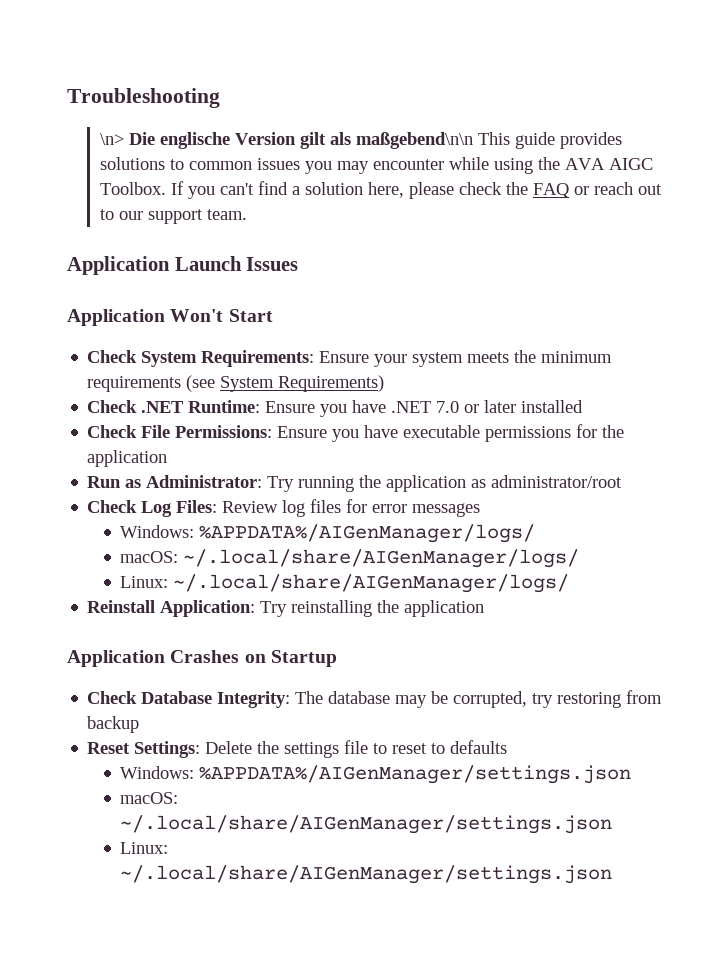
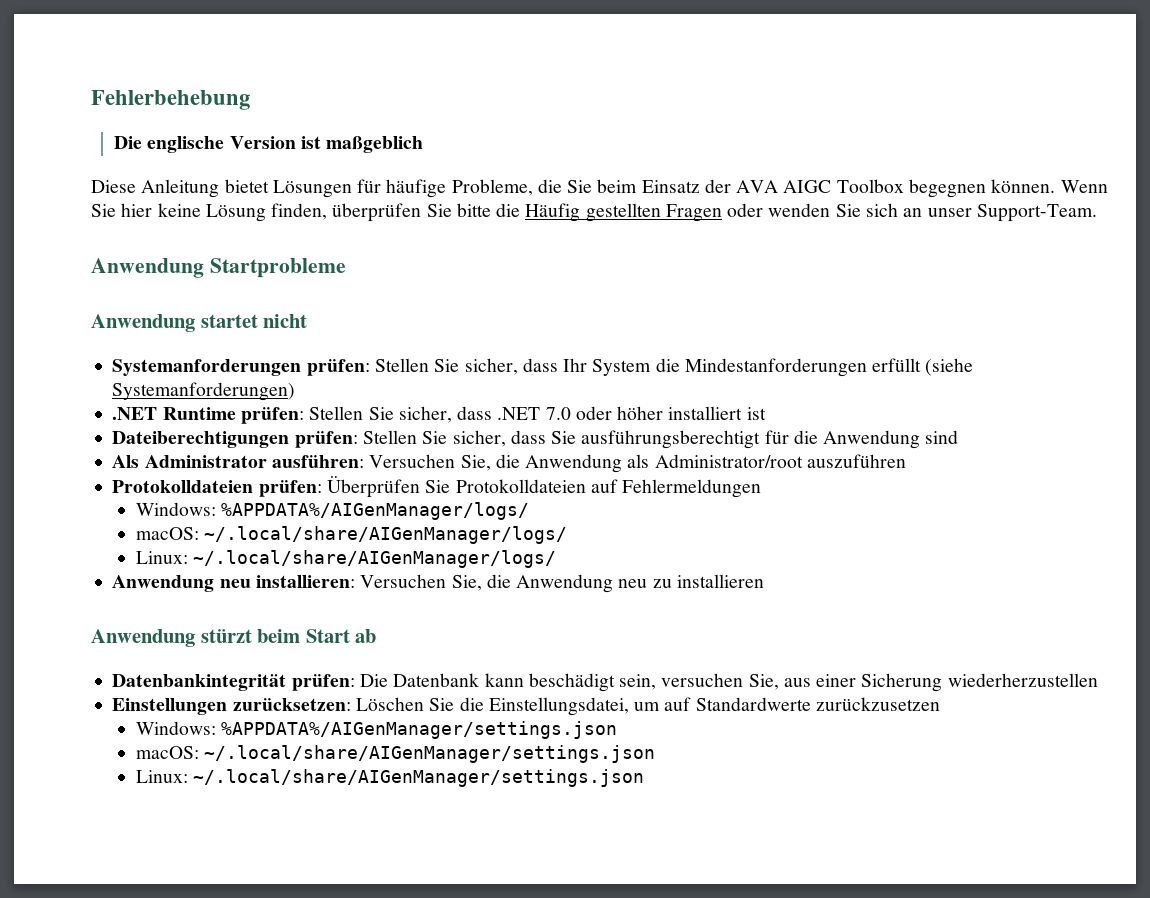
[67,88,220,108] [99,133,124,145] Troubleshooting // \n> -> [91,90,250,110] Fehlerbehebung //
[299,132,622,149] [99,157,653,174] [99,181,662,199] [99,209,247,224] [67,256,299,275] [67,309,273,326] [87,350,613,367] [87,375,385,392] [87,400,584,417] [87,424,625,442] [87,450,168,467] [87,475,623,492] [87,499,481,517] gilt als maßgebend\n\n This guide provides solutions to common issues you may encounter while using the AVA AIGC Toolbox. If you can't find a solution here, please check the FAQ or reach out to our support team. // Application Launch Issues // Application Won't Start // Check System Requirements: Ensure your system meets the minimum requirements (see System Requirements) // Check .NET Runtime: Ensure you have .NET 7.0 or later installed // Check File Permissions: Ensure you have executable permissions for the application // Run as Administrator: Try running the application as administrator/root // Check Log Files: Review log files for error messages -> [300,136,424,153] [91,179,1108,198] [91,203,1097,222] [91,258,346,278] [91,314,308,332] [112,358,974,377] [112,382,296,401] [112,406,766,424] [112,430,959,449] [112,454,906,473] [112,476,762,498] ist maßgeblich // Diese Anleitung bietet Lösungen für häufige Probleme, die Sie beim Einsatz der AVA AIGC Toolbox begegnen können. Wenn Sie hier keine Lösung finden, überprüfen Sie bitte die Häufig gestellten Fragen oder wenden Sie sich an unser Support-Team. // Anwendung Startprobleme // Anwendung startet nicht // Systemanforderungen prüfen: Stellen Sie sicher, dass Ihr System die Mindestanforderungen erfüllt (siehe Systemanforderungen) // .NET Runtime prüfen: Stellen Sie sicher, dass .NET 7.0 oder höher installiert ist // Dateiberechtigungen prüfen: Stellen Sie sicher, dass Sie ausführungsberechtigt für die Anwendung sind // Als Administrator ausführen: Versuchen Sie, die Anwendung als Administrator/root auszuführen // Protokolldateien prüfen: Überprüfen Sie Protokolldateien auf Fehlermeldungen
[87,600,485,617] [67,650,337,667] [87,690,663,708] [87,716,140,733] [87,740,508,758] Reinstall Application: Try reinstalling the application // Application Crashes on Startup // Check Database Integrity: The database may be corrupted, try restoring from backup // Reset Settings: Delete the settings file to reset to defaults -> [112,574,764,593] [91,629,377,647] [112,673,1098,692] [112,697,940,716] Anwendung neu installieren: Versuchen Sie, die Anwendung neu zu installieren // Anwendung stürzt beim Start ab // Datenbankintegrität prüfen: Die Datenbank kann beschädigt sein, versuchen Sie, aus einer Sicherung wiederherzustellen // Einstellungen zurücksetzen: Löschen Sie die Einstellungsdatei, um auf Standardwerte zurückzusetzen

